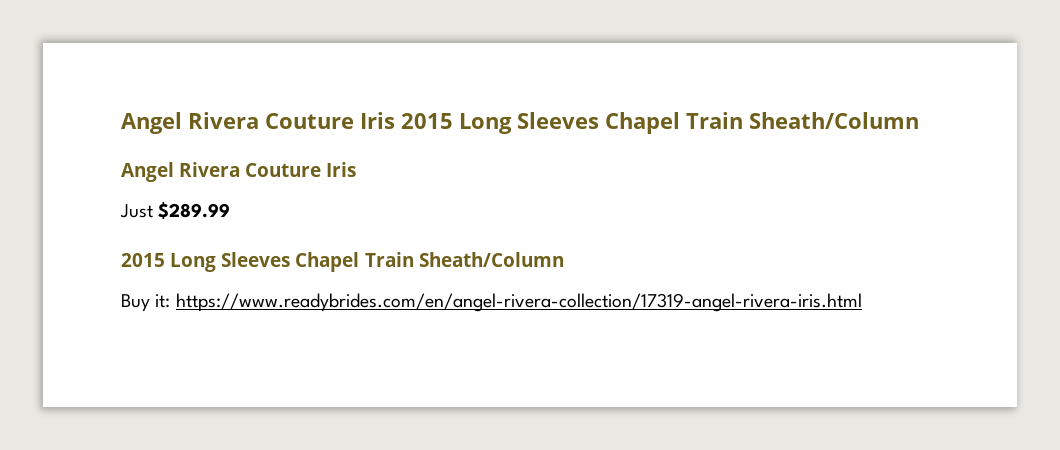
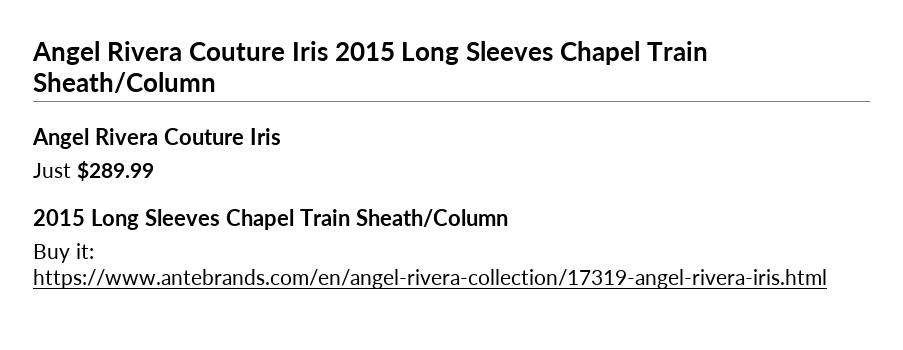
[175,293,862,312] https://www.readybrides.com/en/angel-rivera-collection/17319-angel-rivera-iris.html -> [33,269,827,289] https://www.antebrands.com/en/angel-rivera-collection/17319-angel-rivera-iris.html

